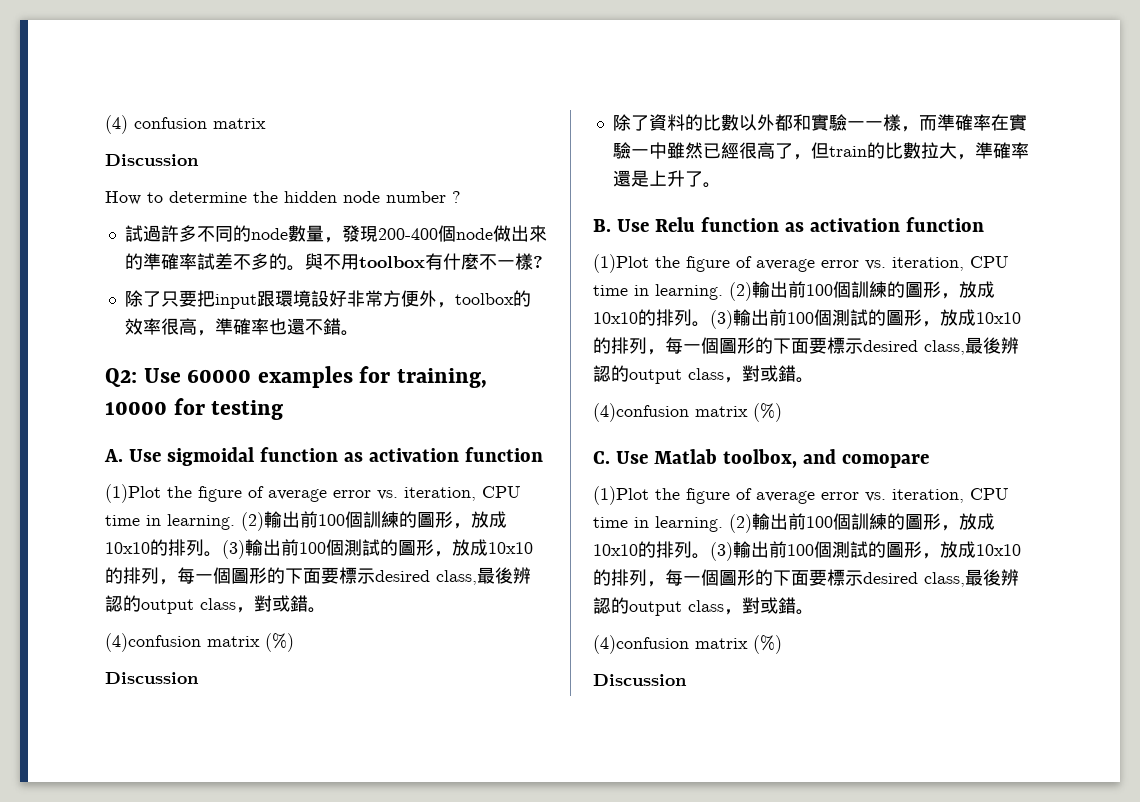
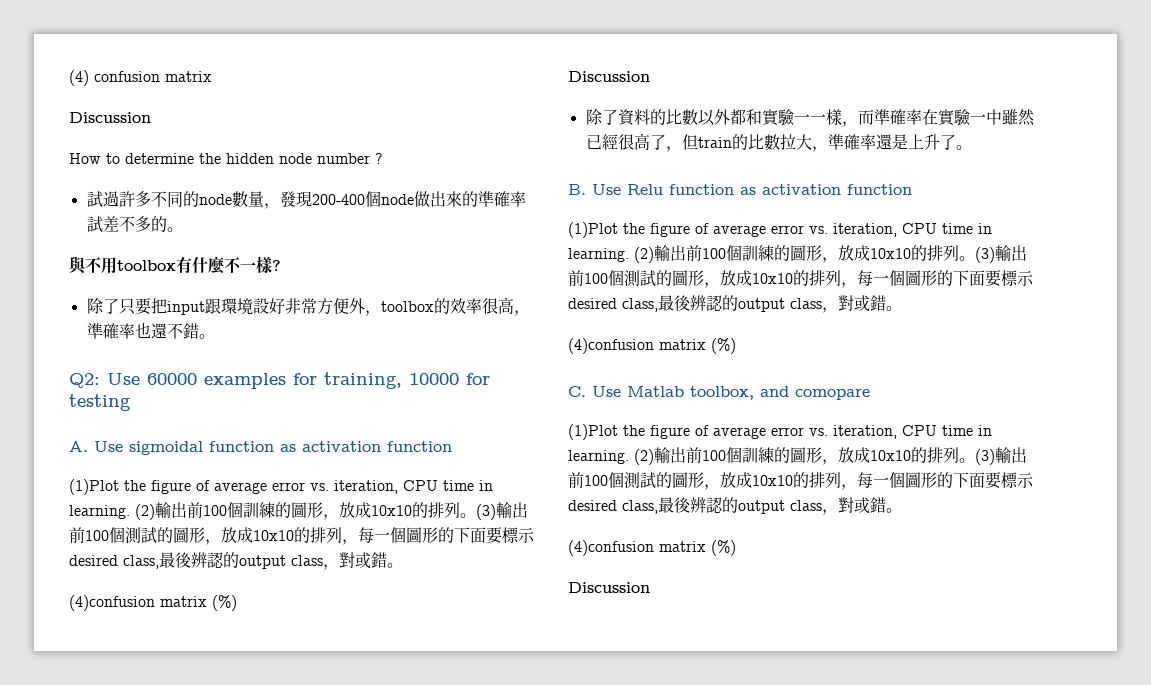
(305, 268) none -> (183, 229) //

